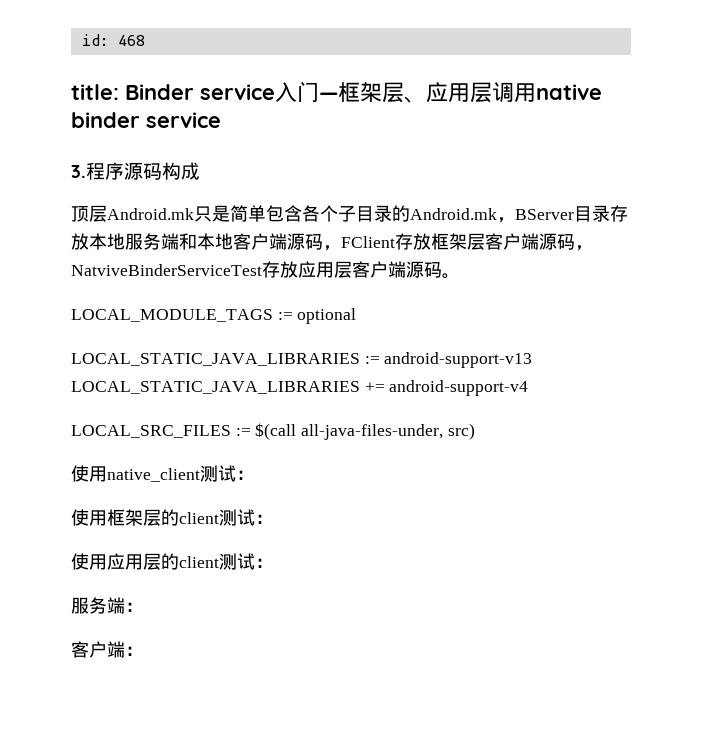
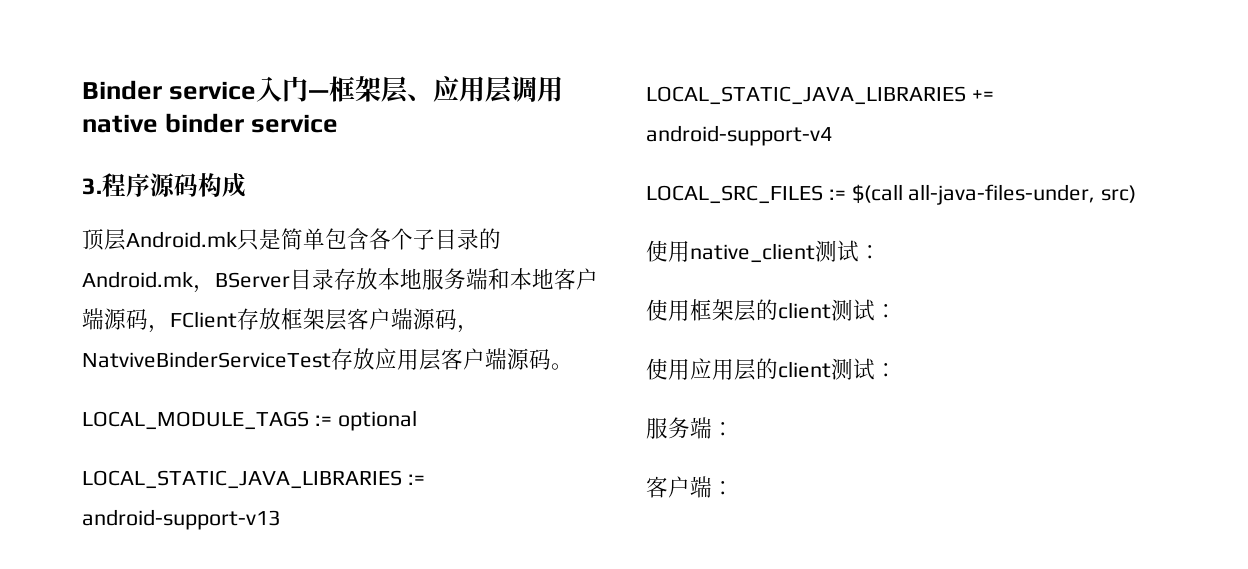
[81,34,145,46] [71,84,119,100] id: 468 // title: -> (82, 90) none

